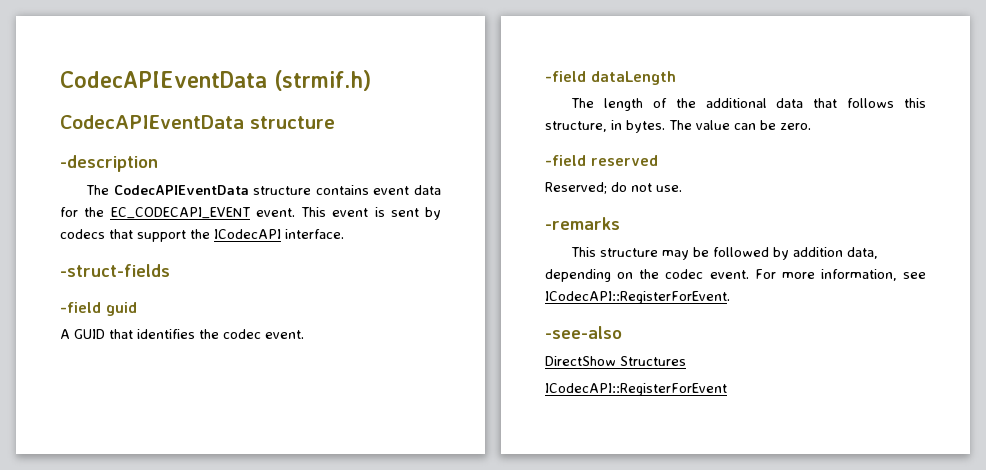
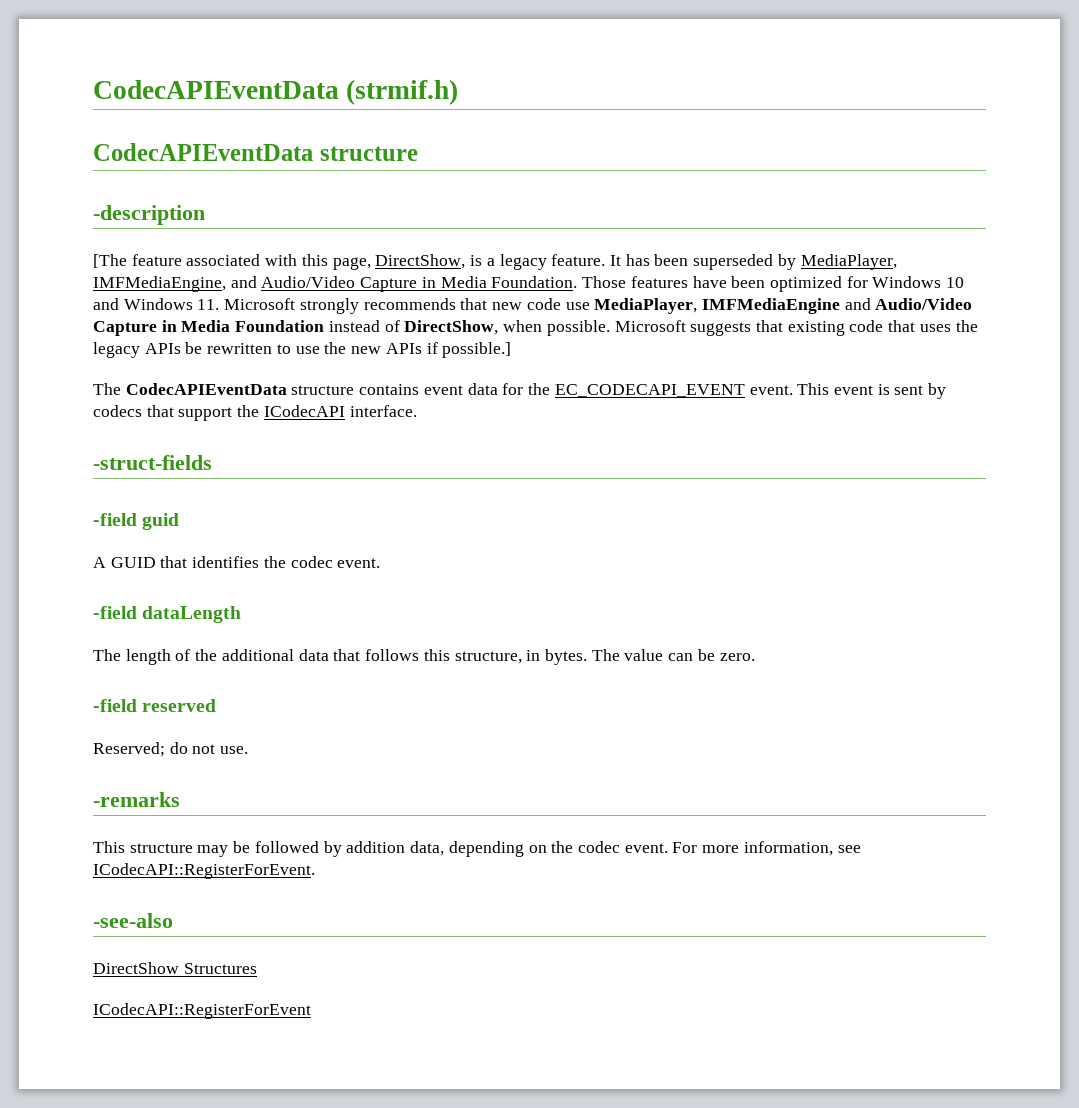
(158, 163) none -> [93,254,897,270] [93,276,965,292] [93,298,973,314] [93,320,978,336] [93,342,512,358] // [The feature associated with this page, DirectShow, is a legacy feature. It has been superseded by MediaPlayer, IMFMediaEngine, and Audio/Video Capture in Media Foundation. Those features have been optimized for Windows 10 and Windows 11. Microsoft strongly recommends that new code use MediaPlayer, IMFMediaEngine and Audio/Video Capture in Media Foundation instead of DirectShow, when possible. Microsoft suggests that existing code that uses the legacy APIs be rewritten to use the new APIs if possible.]

